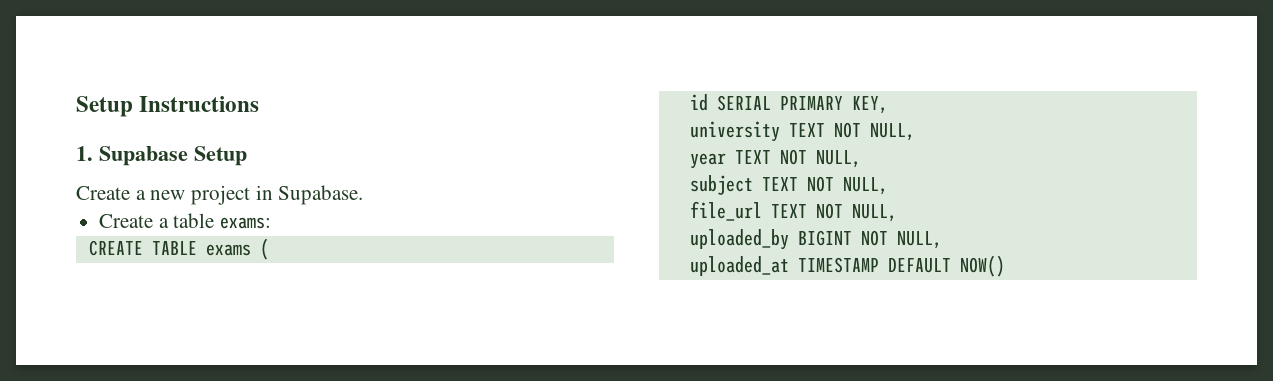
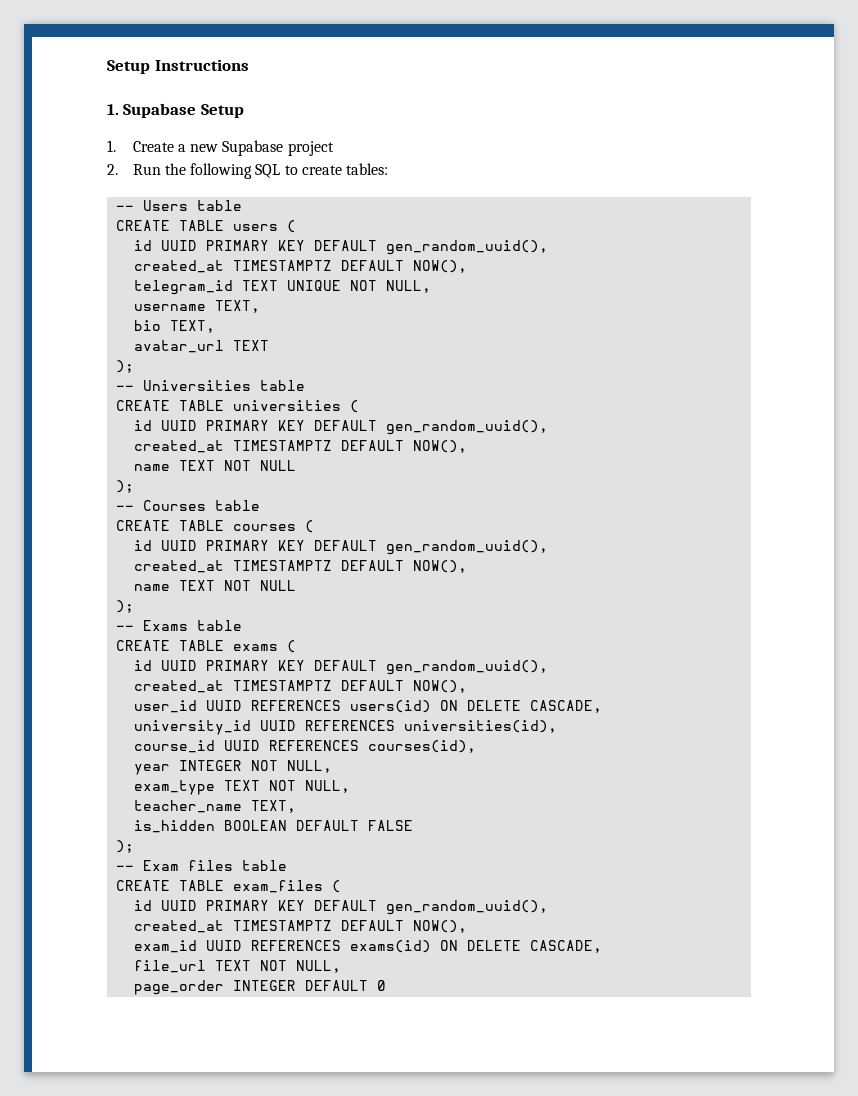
(247, 156) none -> [107,140,116,152] 1.
(186, 195) none -> [222,140,284,156] Supabase
[255,185,364,205] [99,213,272,229] in Supabase. // Create a table exams: -> [107,163,388,179] [116,200,243,211] [116,220,297,233] [134,240,549,255] [134,260,468,273] [134,280,432,295] [134,300,261,313] [134,320,216,333] [134,340,270,353] [116,360,135,373] [116,380,306,391] [116,400,360,413] [134,420,549,435] [134,440,468,453] [134,460,297,471] [116,480,135,493] [116,500,261,511] [116,520,315,533] [134,540,549,555] [134,560,468,573] [134,580,297,591] [116,600,135,613] [116,620,243,631] // 2. Run the following SQL to create tables: // -- Users table // CREATE TABLE users ( // id UUID PRIMARY KEY DEFAULT gen_random_uuid(), // created_at TIMESTAMPTZ DEFAULT NOW(), // telegram_id TEXT UNIQUE NOT NULL, // username TEXT, // bio TEXT, // avatar_url TEXT // ); // -- Universities table // CREATE TABLE universities ( // id UUID PRIMARY KEY DEFAULT gen_random_uuid(), // created_at TIMESTAMPTZ DEFAULT NOW(), // name TEXT NOT NULL // ); // -- Courses table // CREATE TABLE courses ( // id UUID PRIMARY KEY DEFAULT gen_random_uuid(), // created_at TIMESTAMPTZ DEFAULT NOW(), // name TEXT NOT NULL // ); // -- Exams table
[716,95,888,114] [689,121,915,142] [689,149,861,169] [689,175,888,195] [689,201,897,222] [689,229,942,250] [689,255,1005,277] SERIAL PRIMARY KEY, // university TEXT NOT NULL, // year TEXT NOT NULL, // subject TEXT NOT NULL, // file_url TEXT NOT NULL, // uploaded_by BIGINT NOT NULL, // uploaded_at TIMESTAMP DEFAULT NOW() -> [161,660,549,675] [134,680,468,693] [134,700,603,713] [134,720,558,735] [134,740,477,753] [134,760,333,775] [134,780,351,795] [134,800,297,813] [134,820,414,833] [116,840,135,853] [116,860,288,871] [116,880,342,893] [134,900,549,915] [134,920,468,933] [134,940,603,953] [134,960,342,973] [134,980,387,995] UUID PRIMARY KEY DEFAULT gen_random_uuid(), // created_at TIMESTAMPTZ DEFAULT NOW(), // user_id UUID REFERENCES users(id) ON DELETE CASCADE, // university_id UUID REFERENCES universities(id), // course_id UUID REFERENCES courses(id), // year INTEGER NOT NULL, // exam_type TEXT NOT NULL, // teacher_name TEXT, // is_hidden BOOLEAN DEFAULT FALSE // ); // -- Exam files table // CREATE TABLE exam_files ( // id UUID PRIMARY KEY DEFAULT gen_random_uuid(), // created_at TIMESTAMPTZ DEFAULT NOW(), // exam_id UUID REFERENCES exams(id) ON DELETE CASCADE, // file_url TEXT NOT NULL, // page_order INTEGER DEFAULT 0

